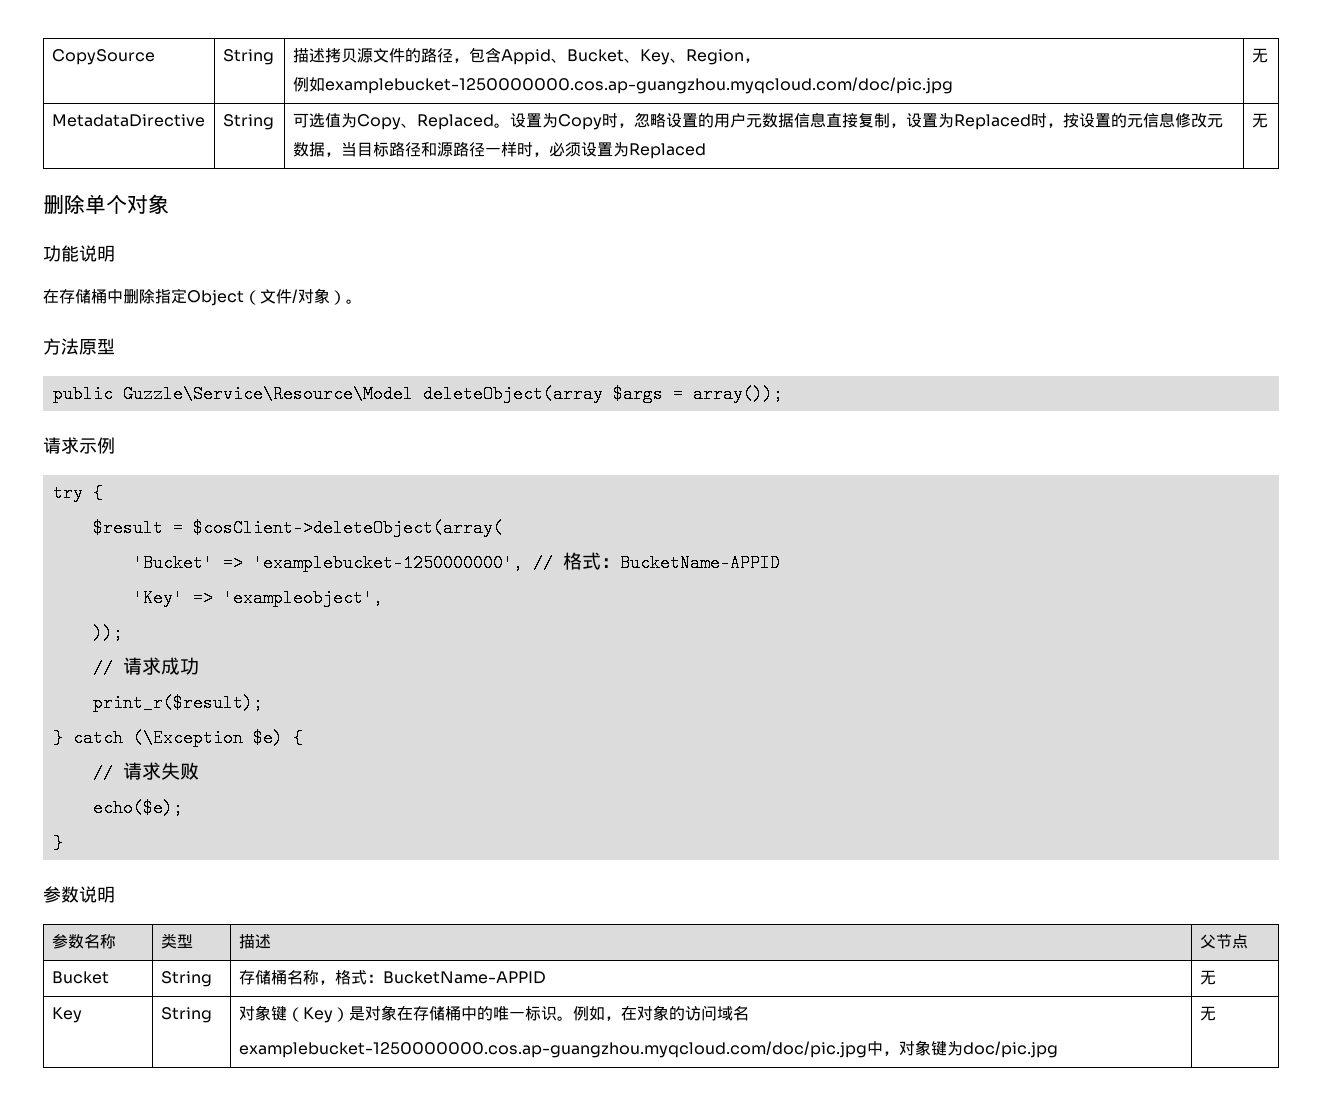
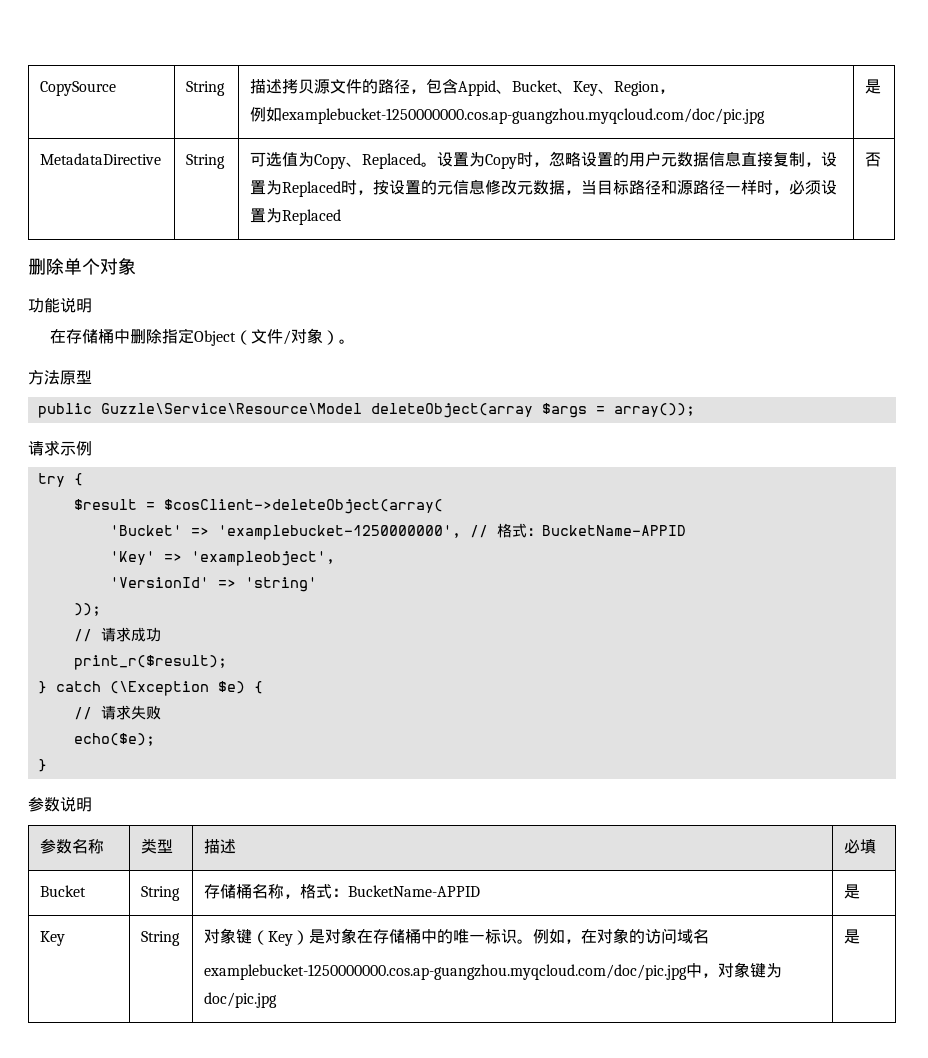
[1251,48,1268,63] 无 -> [865,79,882,94] 是
[1251,113,1268,128] 无 -> [865,152,882,167] 否
(383, 598) none -> [109,577,317,592] // 'VersionId' => 'string'
[1199,934,1248,949] 父节点 -> [844,839,877,854] 必填
[1199,970,1216,985] 无 -> [844,884,861,899] 是
[1199,1006,1216,1021] 无 -> [844,929,861,944] 是

